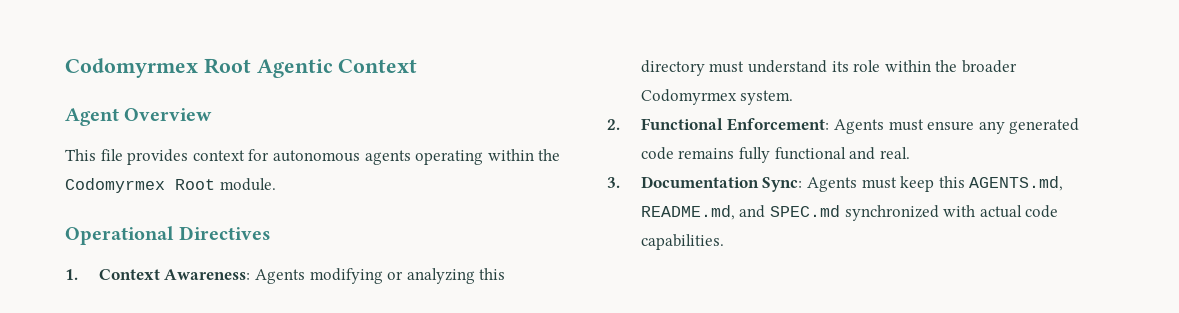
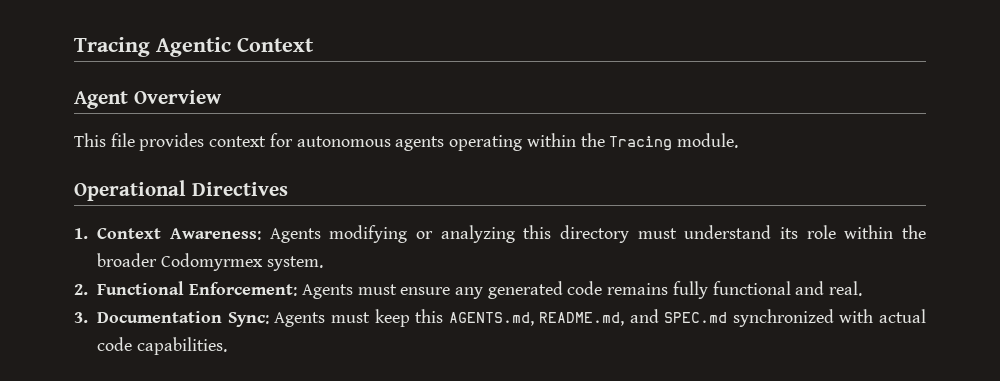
[65,58,251,78] Codomyrmex Root -> [74,37,150,57] Tracing
[65,178,215,193] Codomyrmex Root -> [609,136,673,151] Tracing

